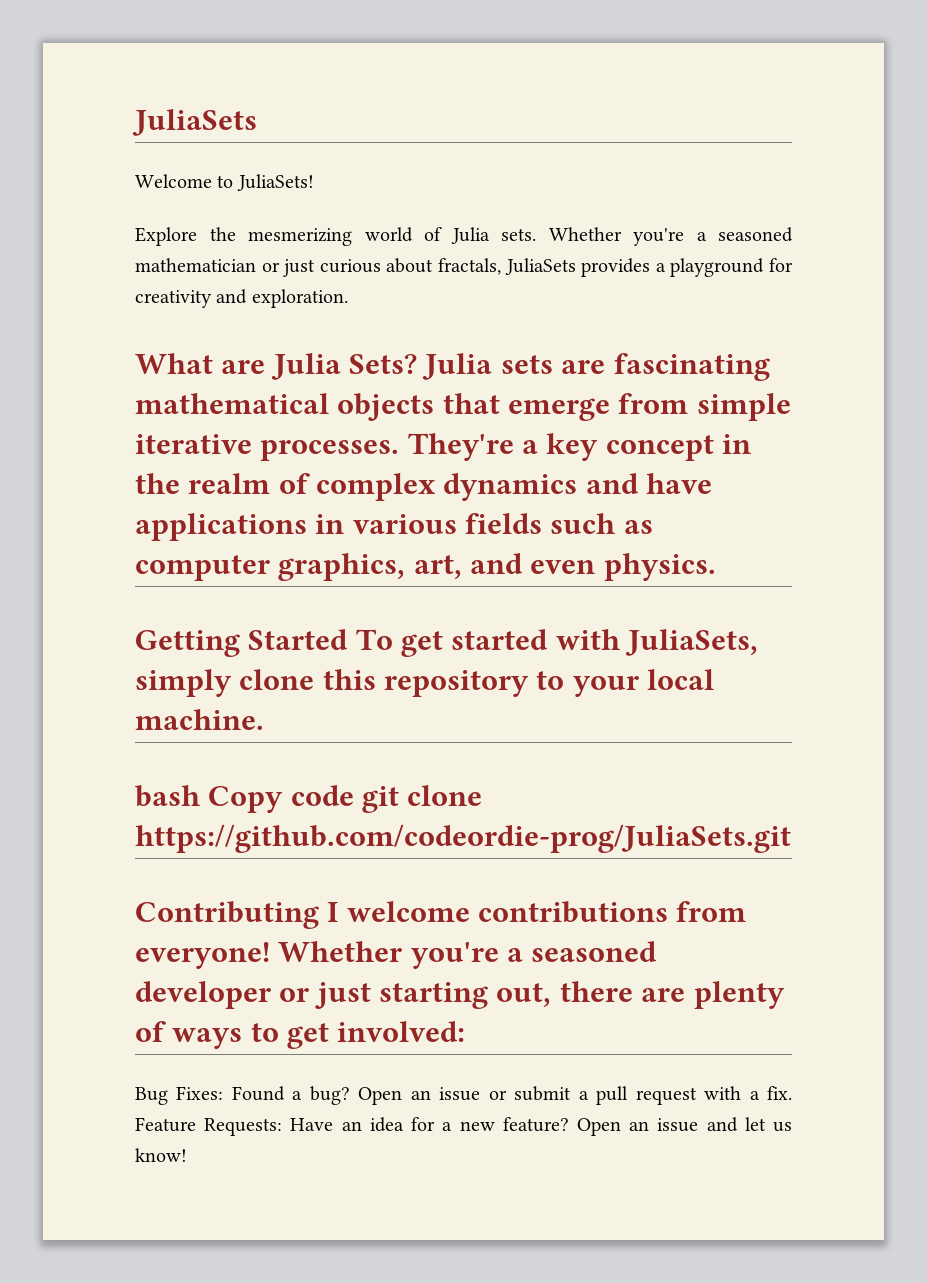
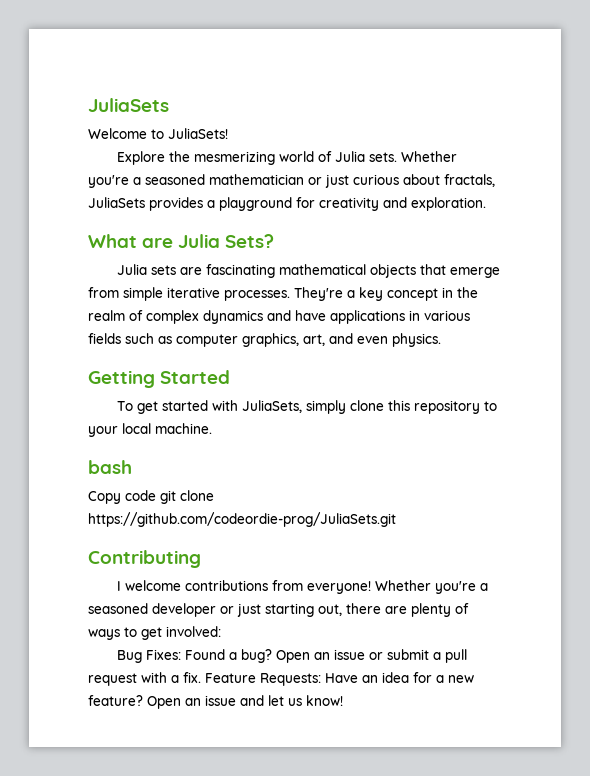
(418, 364) none -> (275, 241) //
(349, 639) none -> (231, 377) //
(200, 796) none -> (132, 467) //
(319, 915) none -> (201, 559) //

